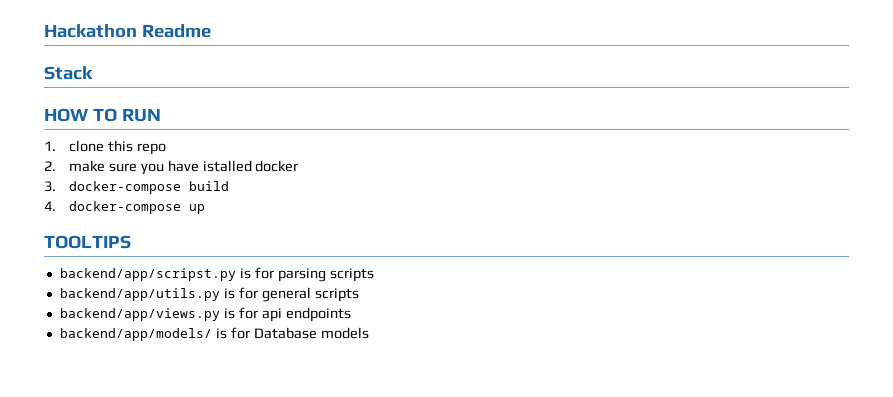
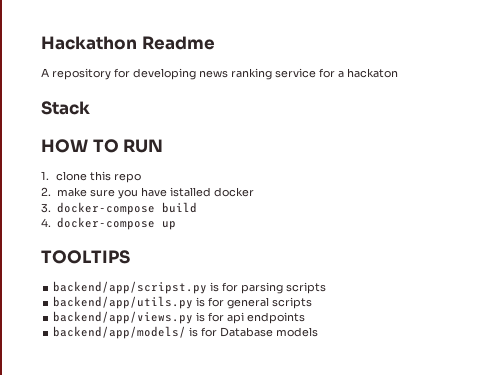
(211, 31) none -> [41,68,398,80] // A repository for developing news ranking service for a hackaton

